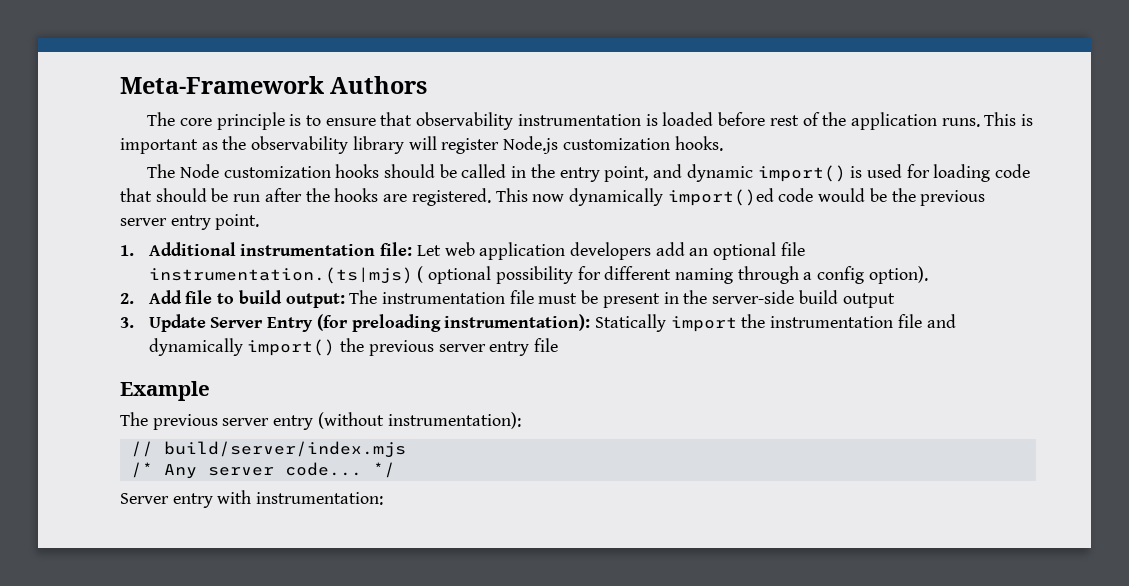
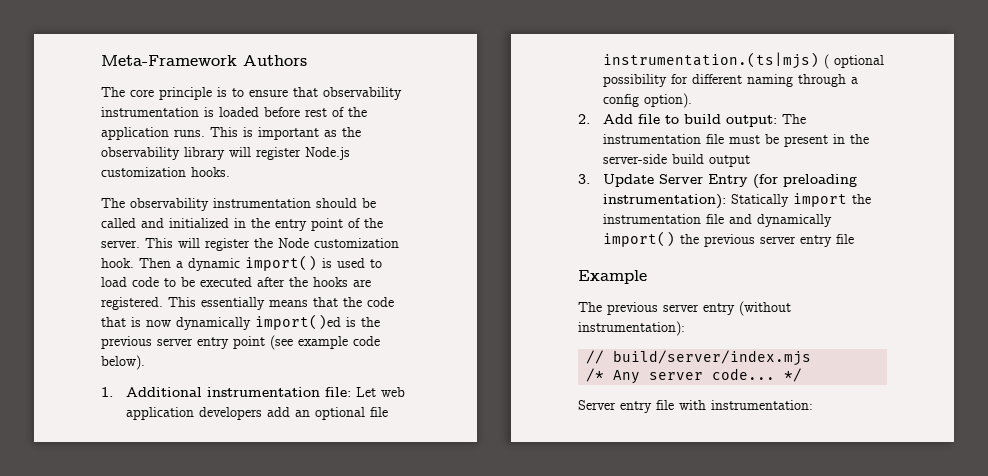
[179,164,380,178] Node customization hooks -> [130,198,311,211] observability instrumentation
(507, 171) none -> [141,218,229,228] and initialized
[604,164,1031,182] [120,188,261,202] point, and dynamic import() is used for loading code that should be run -> [311,218,383,231] [101,238,399,251] [101,255,382,271] [101,277,252,287] point of the server. This will register the Node customization hook. Then a dynamic import() is used to load code to be executed
[532,188,986,206] [120,214,260,230] now dynamically import()ed code would be the previous server entry point. -> [201,297,394,310] [101,314,380,330] [101,335,380,350] [101,355,145,370] essentially means that the code that is now dynamically import()ed is the previous server entry point (see example code below).
(213, 500) none -> [656,400,674,410] file

